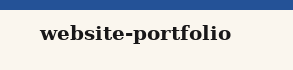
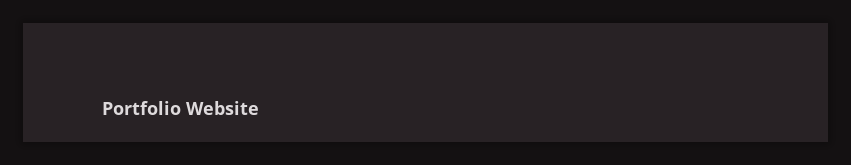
[39,25,231,44] website-portfolio -> [102,101,259,115] Portfolio Website

